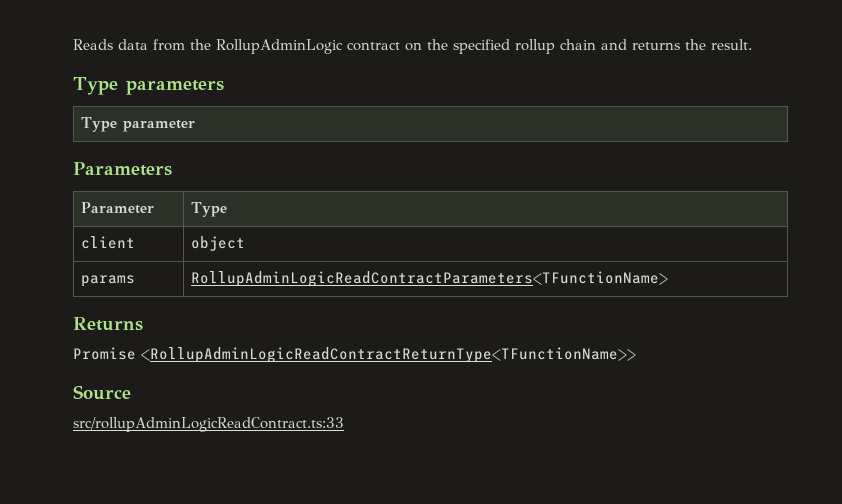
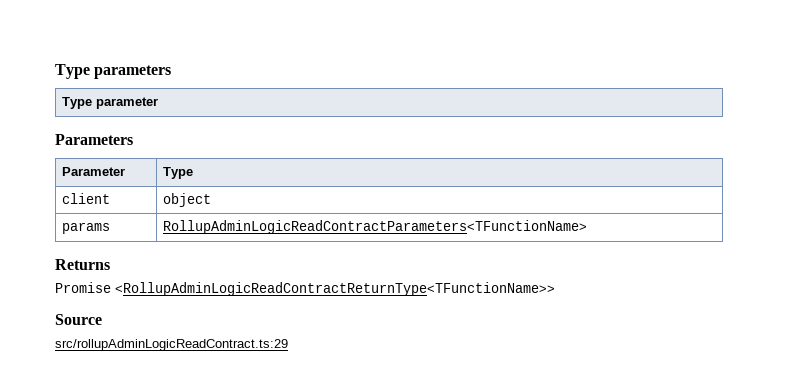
[73,39,752,54] Reads data from the RollupAdminLogic contract on the specified rollup chain and returns the result. // -> (55, 71) none
[73,417,344,432] src/rollupAdminLogicReadContract.ts:33 -> [55,339,288,351] src/rollupAdminLogicReadContract.ts:29

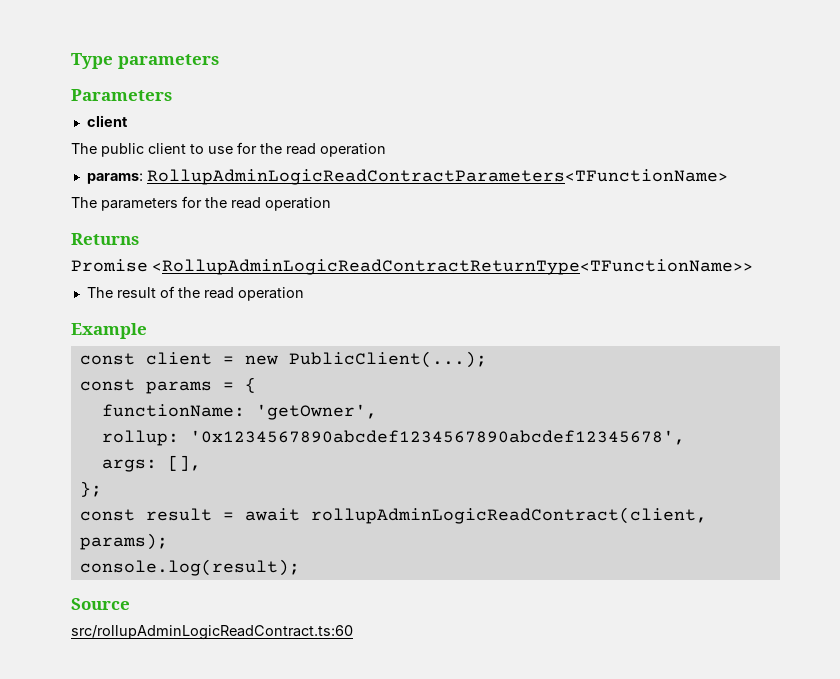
[62,97,159,109] // Type parameter -> (219, 61) none
[62,167,126,176] [163,167,194,179] [62,193,111,204] [163,193,212,207] [62,222,111,234] [163,220,588,234] [55,259,110,270] [55,282,555,296] // Parameter | Type // client | object // params | RollupAdminLogicReadContractParameters<TFunctionName> // Returns // Promise <RollupAdminLogicReadContractReturnType<TFunctionName>> -> [86,115,128,127] [71,142,386,157] [86,169,728,185] [71,196,331,211] [71,233,139,245] [71,259,753,275] [86,286,304,301] [71,323,147,339] [79,351,487,368] [79,377,256,394] [101,404,377,420] [101,430,685,446] [101,455,201,472] [79,481,102,497] [79,507,707,524] [79,533,168,550] [79,559,300,576] // client // The public client to use for the read operation // params: RollupAdminLogicReadContractParameters<TFunctionName> // The parameters for the read operation // Returns // Promise <RollupAdminLogicReadContractReturnType<TFunctionName>> // The result of the read operation // Example // const client = new PublicClient(...); // const params = { // functionName: 'getOwner', // rollup: '0x1234567890abcdef1234567890abcdef12345678', // args: [], // }; // const result = await rollupAdminLogicReadContract(client, params); // console.log(result);
[55,339,288,351] src/rollupAdminLogicReadContract.ts:29 -> [71,625,353,640] src/rollupAdminLogicReadContract.ts:60

